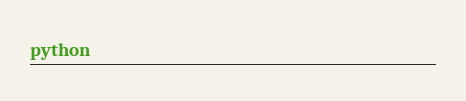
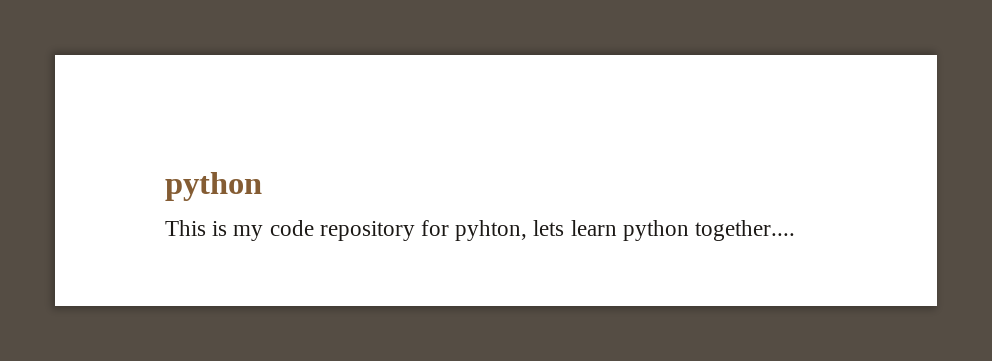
[30,43,91,60] python -> [165,172,262,201] [165,220,796,241] python // This is my code repository for pyhton, lets learn python together....

